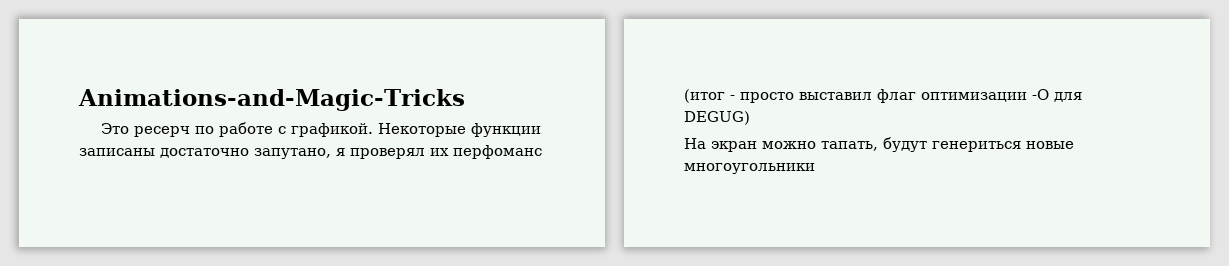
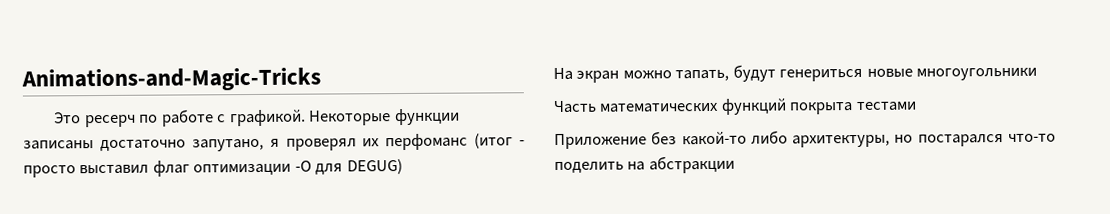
(815, 168) none -> [553,98,917,115] [554,130,1056,150] [554,155,735,174] // Часть математических функций покрыта тестами // Приложение без какой-то либо архитектуры, но постарался что-то поделить на абстракции

